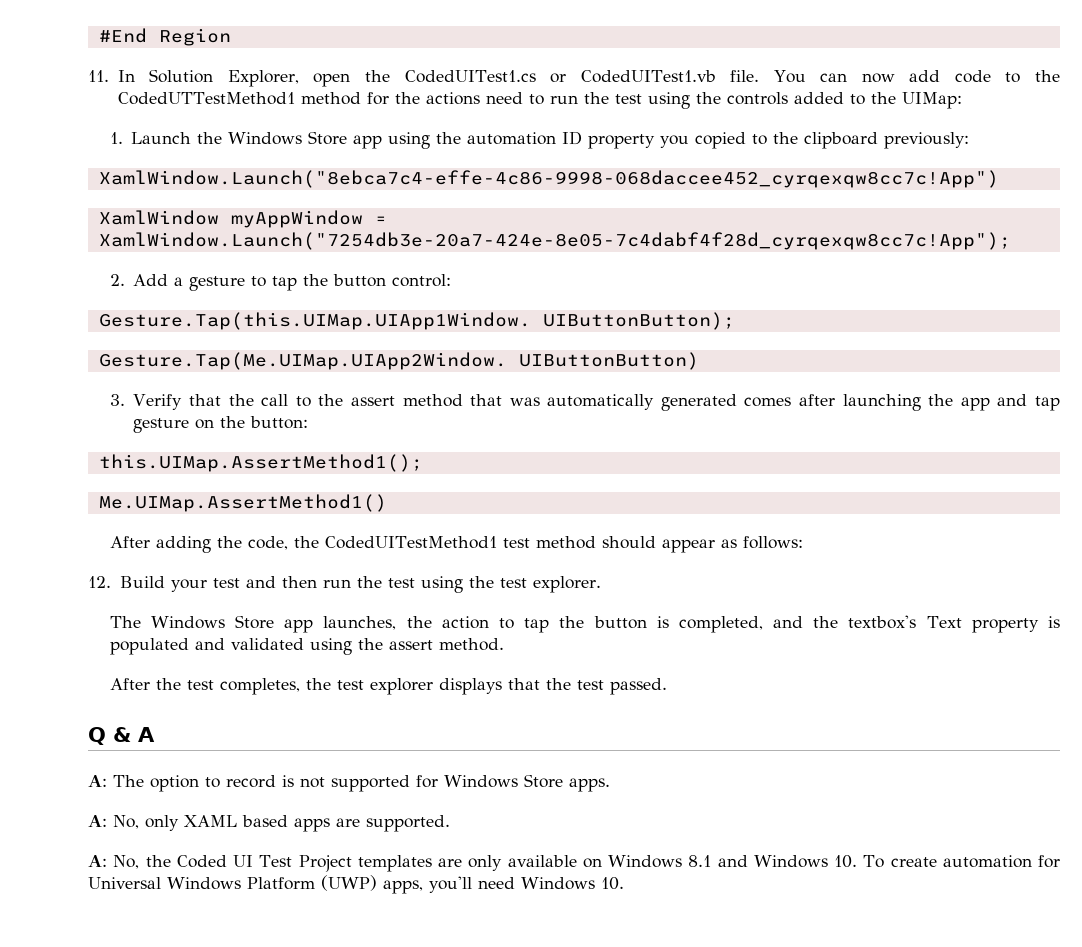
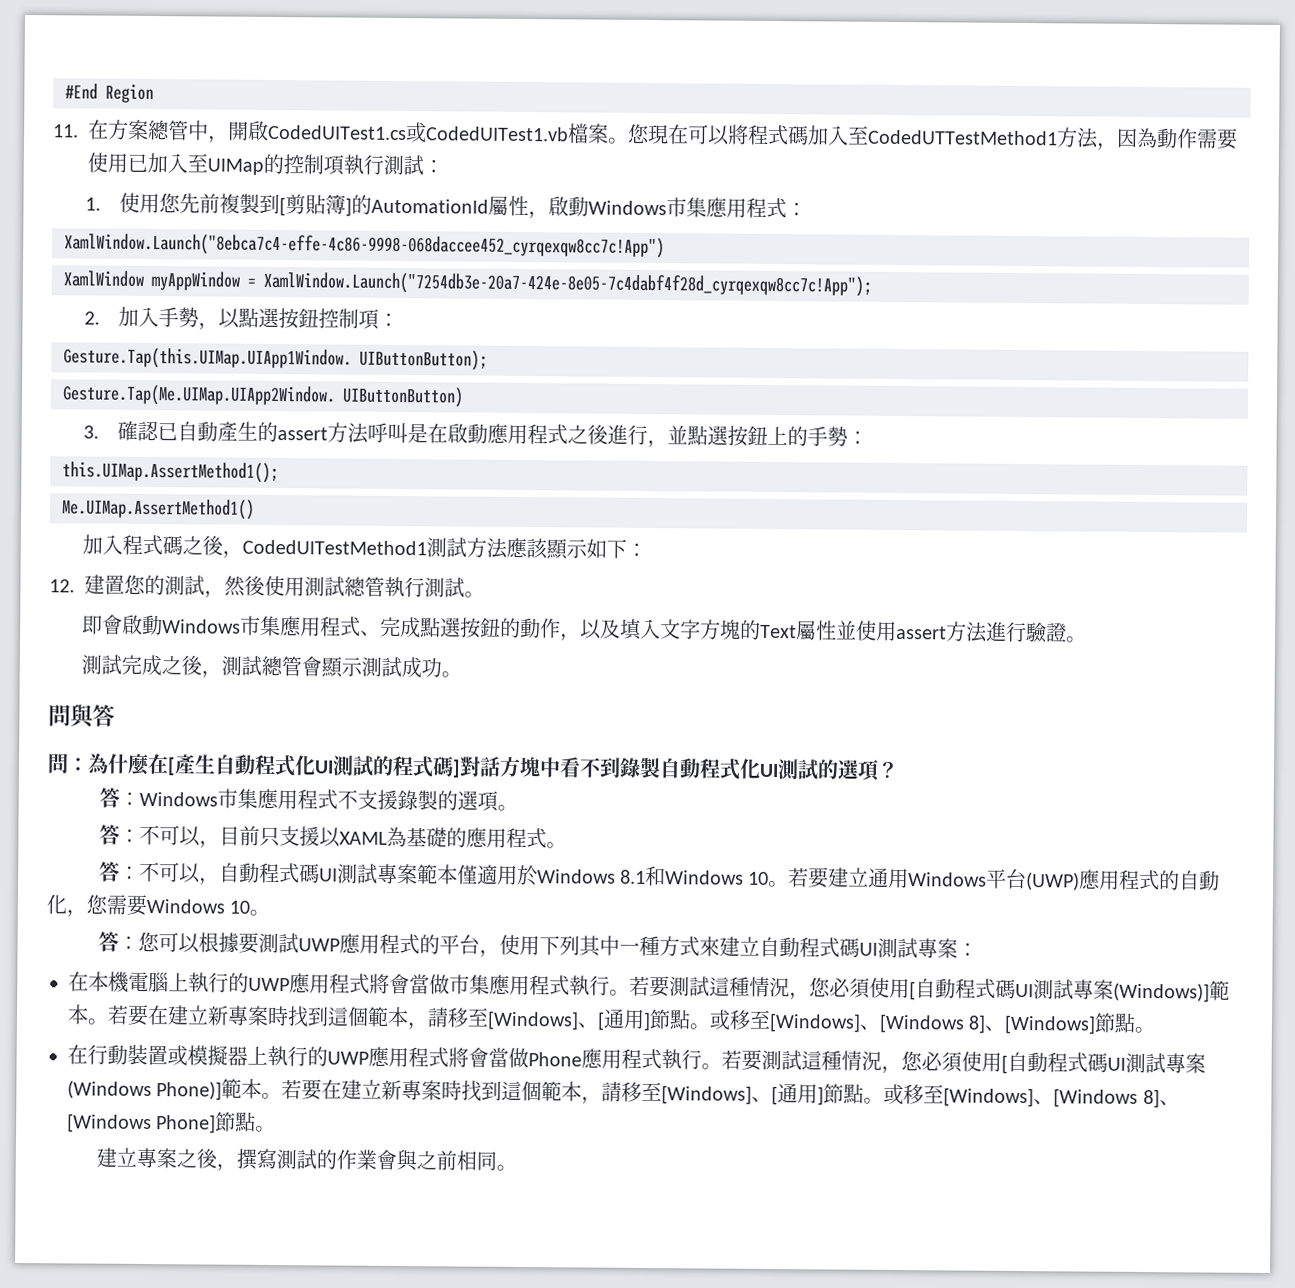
[117,69,1061,87] [117,92,962,109] [109,131,970,149] In Solution Explorer, open the CodedUITest1.cs or CodedUITest1.vb file. You can now add code to the CodedUTTestMethod1 method for the actions need to run the test using the controls added to the UIMap: // 1. Launch the Windows Store app using the automation ID property you copied to the clipboard previously: -> [88,119,1238,151] [87,152,444,176] [85,192,807,220] 在方案總管中，開啟CodedUITest1.cs或CodedUITest1.vb檔案。您現在可以將程式碼加入至CodedUTTestMethod1方法，因為動作需要使用已加入至UIMap的控制項執行測試： // 1.使用您先前複製到[剪貼簿]的AutomationId屬性，啟動Windows市集應用程式：
[133,274,452,291] Add a gesture to tap the button control: -> [117,306,399,331] 加入手勢，以點選按鈕控制項：
[133,394,1060,411] [133,416,309,433] [98,454,423,472] [98,494,387,512] [109,536,803,553] [88,576,601,593] [109,615,1060,633] [109,638,504,655] [109,678,667,695] [88,727,155,745] [88,774,610,792] [88,815,450,832] [88,855,1060,872] [88,875,624,894] Verify that the call to the assert method that was automatically generated comes after launching the app and tap gesture on the button: // this.UIMap.AssertMethod1(); // Me.UIMap.AssertMethod1() // After adding the code, the CodedUITestMethod1 test method should appear as follows: // 12. Build your test and then run the test using the test explorer. // The Windows Store app launches, the action to tap the button is completed, and the textbox's Text property is populated and validated using the assert method. // After the test completes, the test explorer displays that the test passed. // Q & A // A: The option to record is not supported for Windows Store apps. // A: No, only XAML based apps are supported. // A: No, the Coded UI Test Project templates are only available on Windows 8.1 and Windows 10. To create automation for Universal Windows Platform (UWP) apps, you'll need Windows 10. -> [116,420,868,449] [62,461,279,484] [61,498,255,520] [82,534,648,560] [49,574,485,599] [82,614,1088,644] [81,654,463,679] [48,704,115,729] [47,753,899,781] [98,787,518,812] [98,824,567,849] [98,861,1221,891] [46,894,271,918] [97,931,978,959] [68,971,1230,1003] [67,1004,1156,1035] [67,1044,1206,1075] [67,1078,1180,1109] [67,1111,277,1134] [95,1147,517,1172] 確認已自動產生的assert方法呼叫是在啟動應用程式之後進行，並點選按鈕上的手勢： // this.UIMap.AssertMethod1(); // Me.UIMap.AssertMethod1() // 加入程式碼之後，CodedUITestMethod1測試方法應該顯示如下： // 12.建置您的測試，然後使用測試總管執行測試。 // 即會啟動Windows市集應用程式、完成點選按鈕的動作，以及填入文字方塊的Text屬性並使用assert方法進行驗證。 // 測試完成之後，測試總管會顯示測試成功。 // 問與答 // 問：為什麼在[產生自動程式化UI測試的程式碼]對話方塊中看不到錄製自動程式化UI測試的選項？ // 答：Windows市集應用程式不支援錄製的選項。 // 答：不可以，目前只支援以XAML為基礎的應用程式。 // 答：不可以，自動程式碼UI測試專案範本僅適用於Windows 8.1和Windows 10。若要建立通用Windows平台(UWP)應用程式的自動化，您需要Windows 10。 // 答：您可以根據要測試UWP應用程式的平台，使用下列其中一種方式來建立自動程式碼UI測試專案： // 在本機電腦上執行的UWP應用程式將會當做市集應用程式執行。若要測試這種情況，您必須使用[自動程式碼UI測試專案(Windows)]範本。若要在建立新專案時找到這個範本，請移至[Windows]、[通用]節點。或移至[Windows]、[Windows 8]、[Windows]節點。 // 在行動裝置或模擬器上執行的UWP應用程式將會當做Phone應用程式執行。若要測試這種情況，您必須使用[自動程式碼UI測試專案(Windows Phone)]範本。若要在建立新專案時找到這個範本，請移至[Windows]、[通用]節點。或移至[Windows]、[Windows 8]、[Windows Phone]節點。 // 建立專案之後，撰寫測試的作業會與之前相同。

